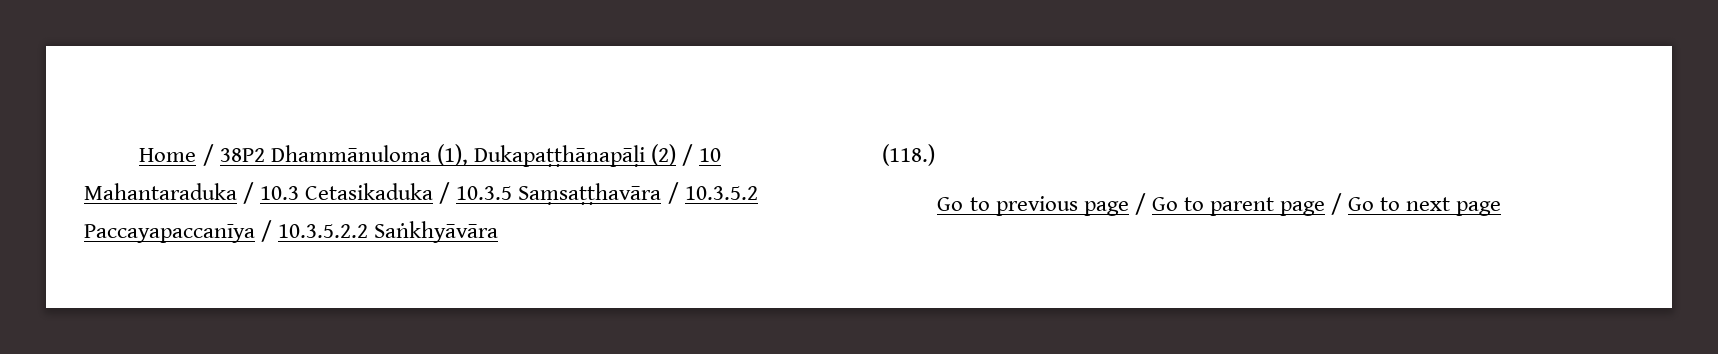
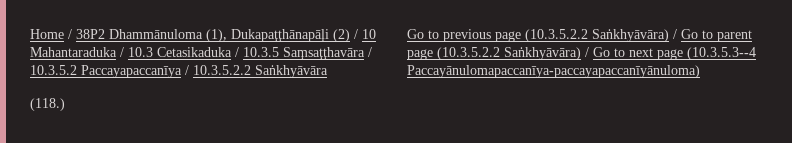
(1129, 208) none -> [525,29,669,42] (10.3.5.2.2 Saṅkhyāvāra)
(1326, 208) none -> [437,47,581,60] (10.3.5.2.2 Saṅkhyāvāra)
(1502, 208) none -> [687,47,756,60] [407,65,700,78] (10.3.5.3--4 Paccayānulomapaccanīya-paccayapaccanīyānuloma)

